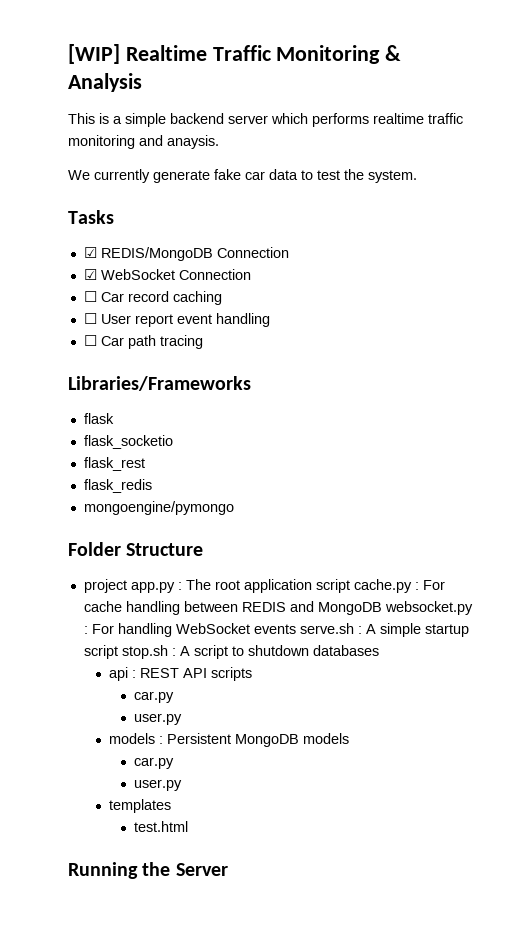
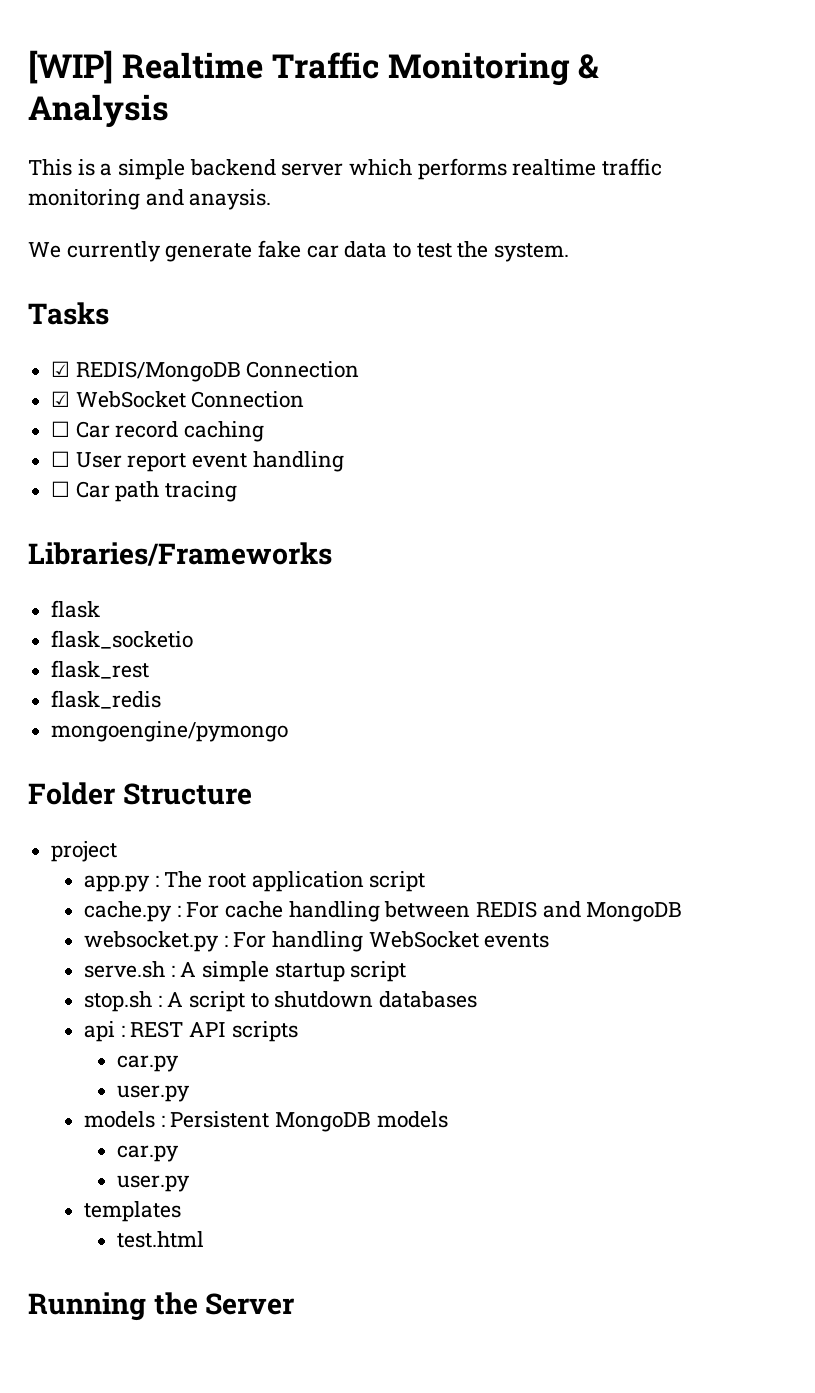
(127, 586) none -> (118, 851) //
(350, 586) none -> (426, 881) //
(382, 608) none -> (683, 912) //
(296, 629) none -> (550, 940) //
(118, 652) none -> (407, 971) //

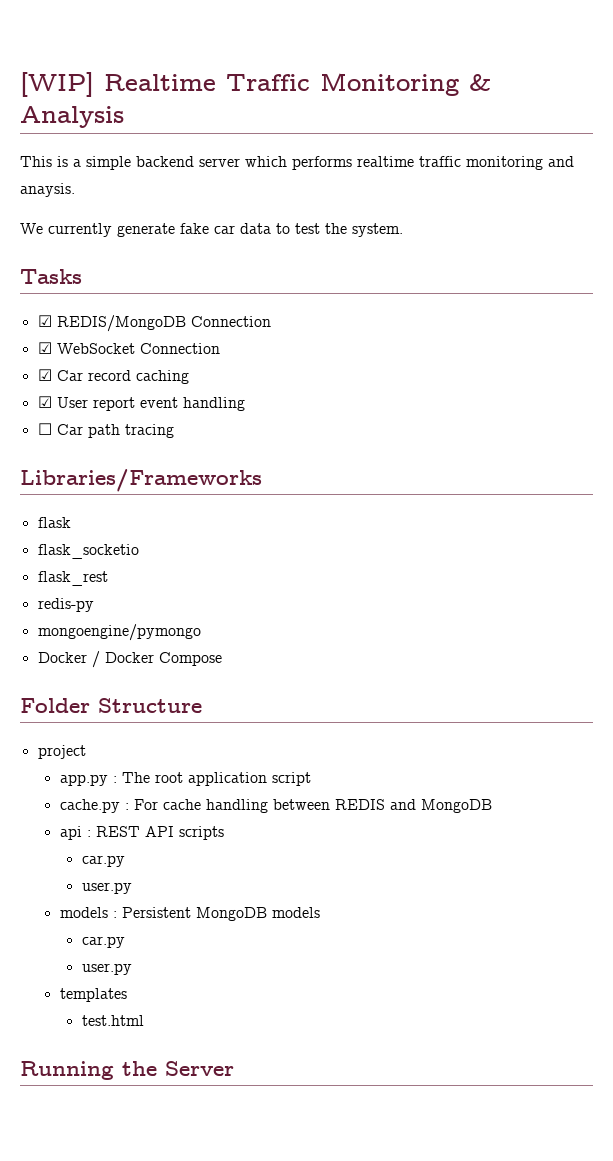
[51,421,71,437] ☐ -> [37,369,52,381] ☑
[51,451,71,467] ☐ -> [37,396,52,408] ☑
[51,690,162,709] flask_redis -> [37,598,94,612] redis-py
(289, 731) none -> [37,651,222,668] // Docker / Docker Compose
[83,931,550,952] [83,961,407,982] [83,991,477,1012] // websocket.py : For handling WebSocket events // serve.sh : A simple startup script // stop.sh : A script to shutdown databases -> (492, 806) none

